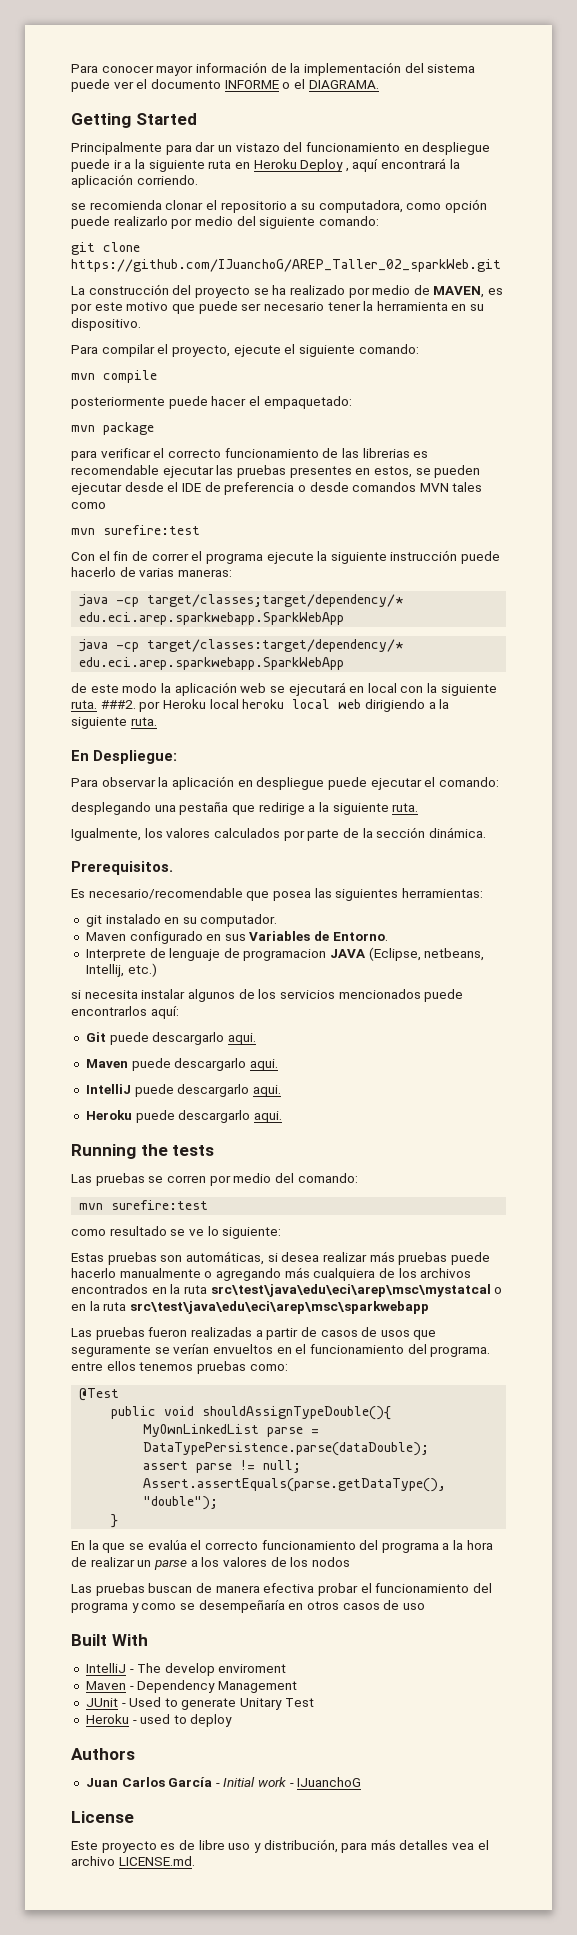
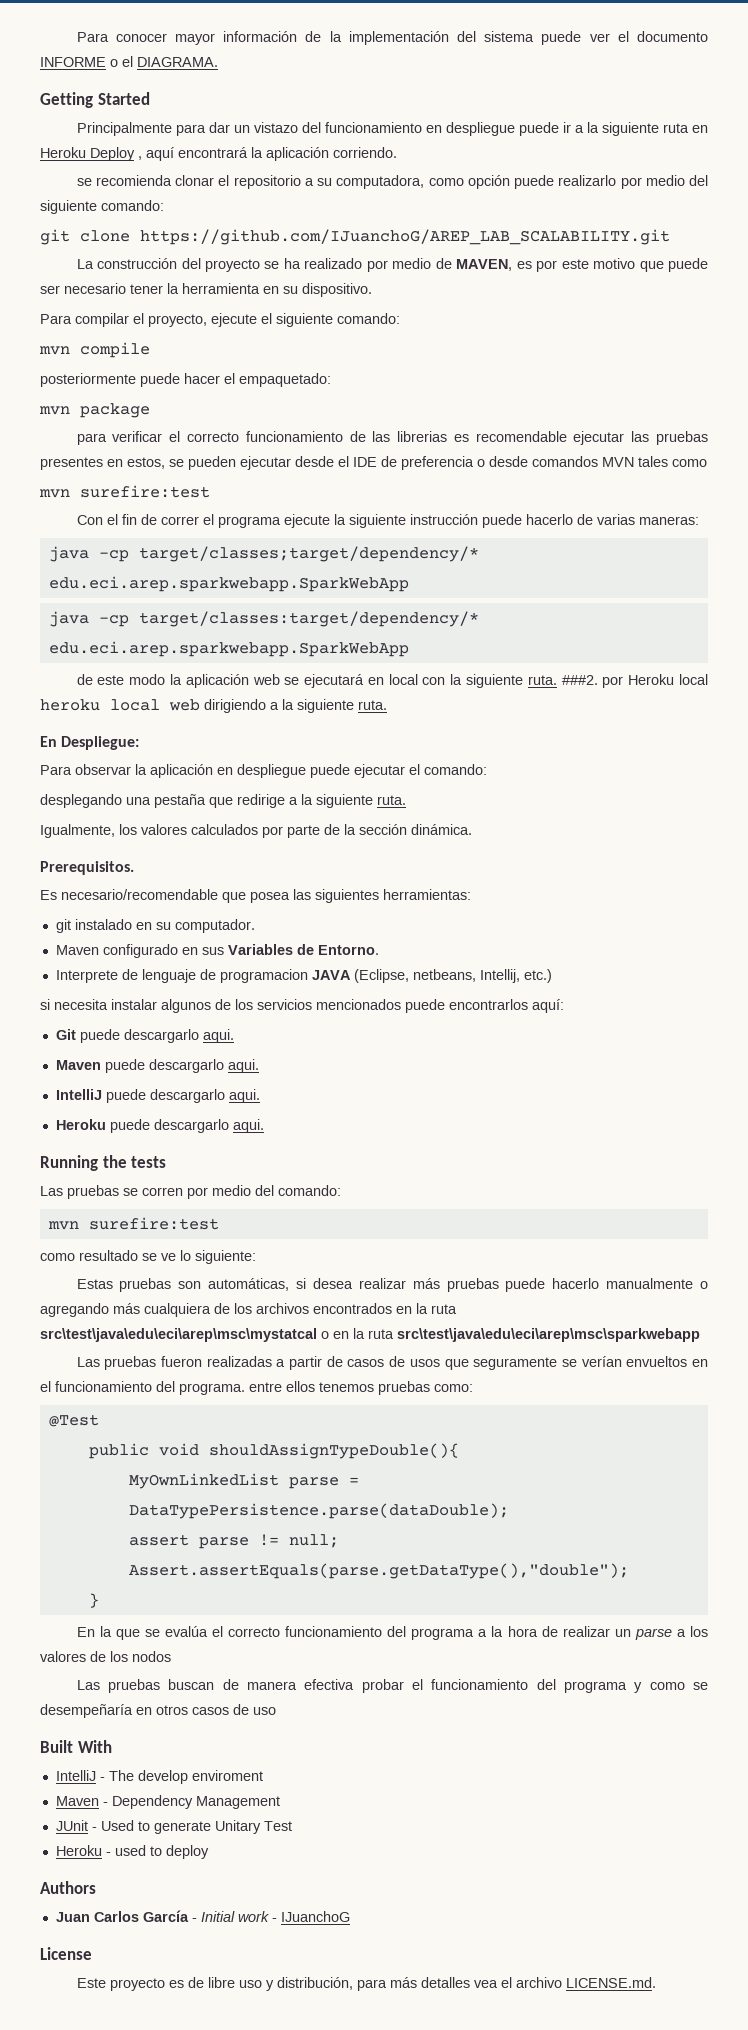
[71,259,501,272] https://github.com/IJuanchoG/AREP_Taller_02_sparkWeb.git -> [140,229,670,245] https://github.com/IJuanchoG/AREP_LAB_SCALABILITY.git

